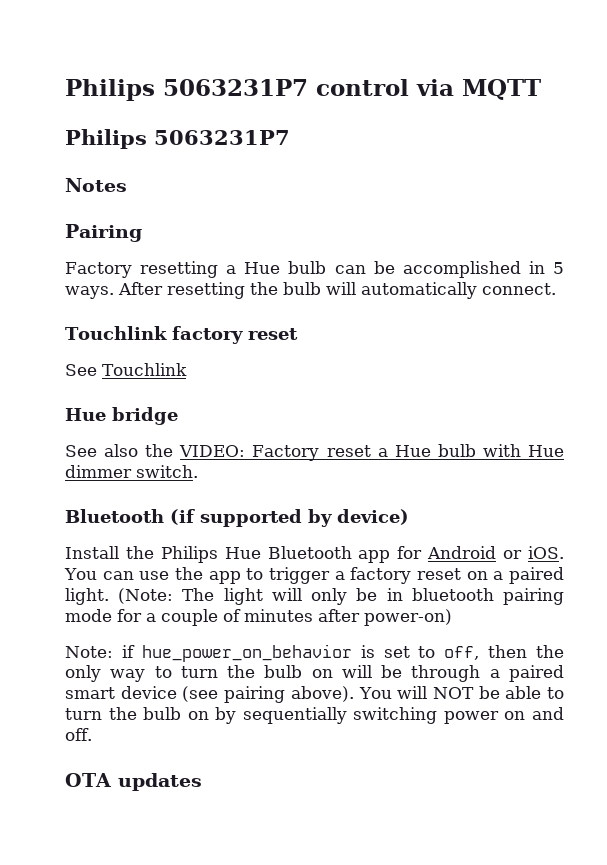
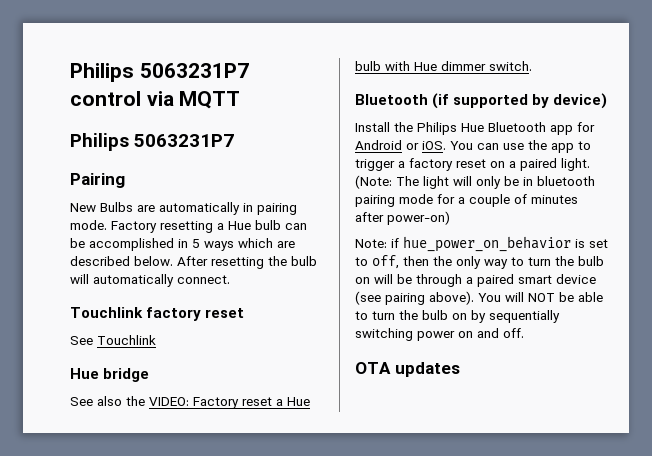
[65,178,127,192] // Notes -> (235, 140) none
(142, 233) none -> [70,202,297,215] [70,220,107,230] New Bulbs are automatically in pairing mode.
[65,286,114,299] ways. -> [204,238,295,251] [70,256,173,266] ways which are described below.

